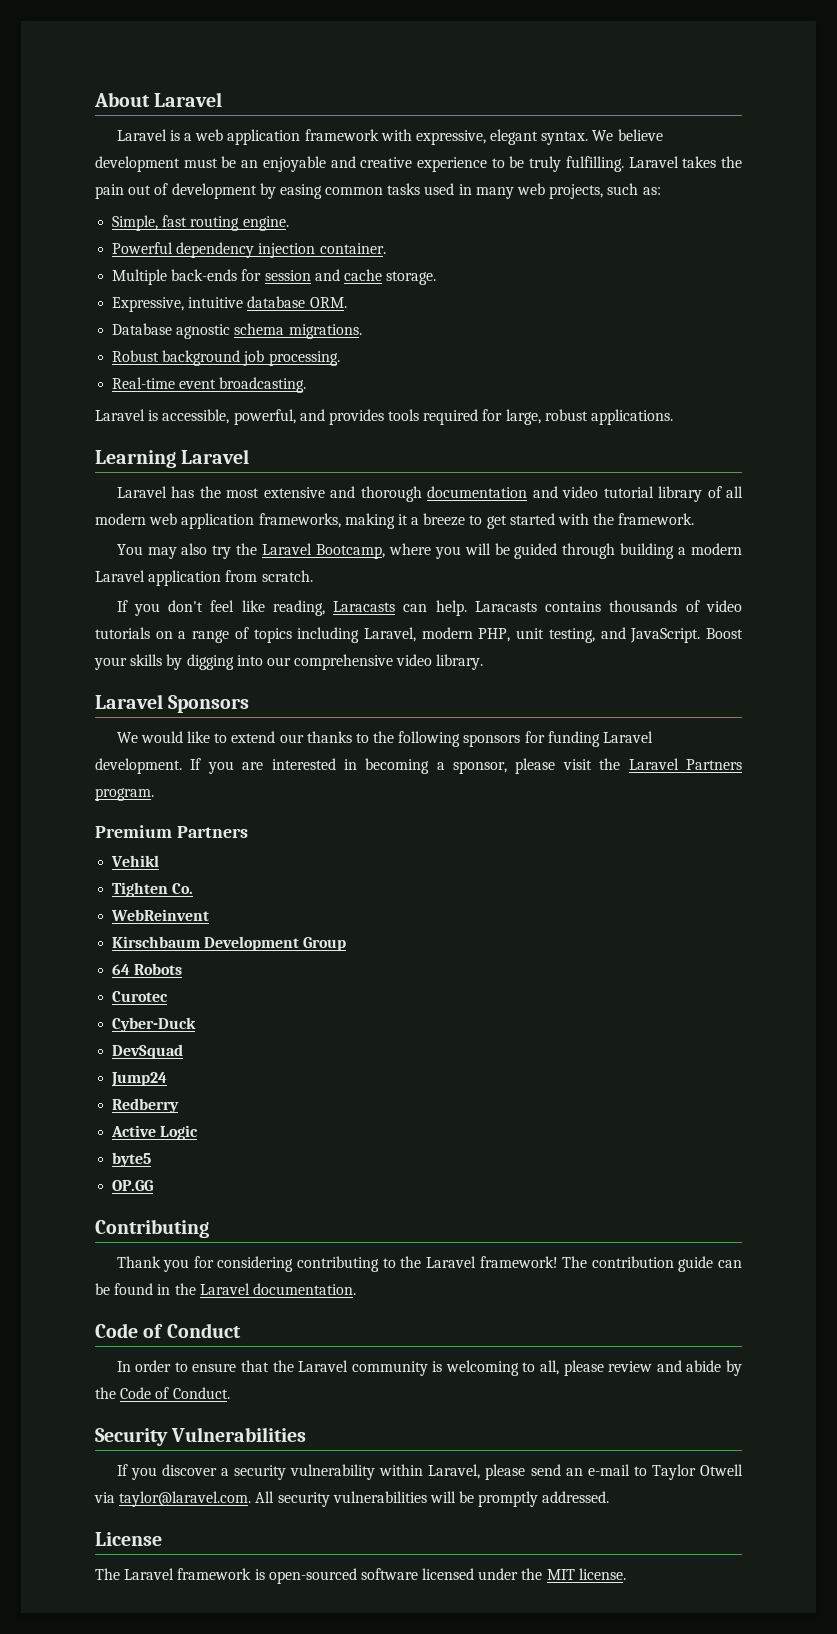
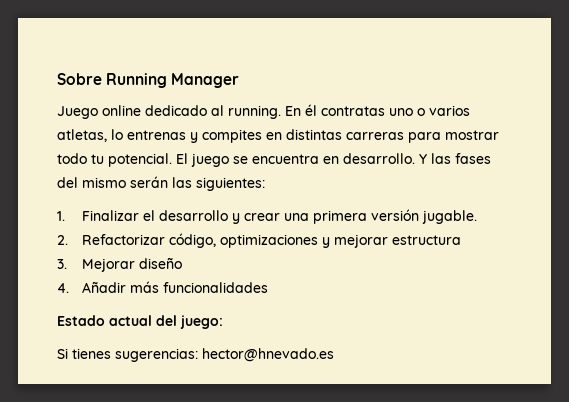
[94,92,223,107] [116,129,663,145] [95,156,742,172] [95,183,661,199] [112,215,289,231] [112,242,386,258] [112,269,437,285] [112,296,347,312] [112,323,362,339] [112,350,340,366] [112,377,307,393] [95,409,674,425] [95,449,250,468] [116,486,743,502] [95,513,695,529] [116,543,742,559] [95,570,313,586] [116,600,743,616] [95,627,743,643] [94,654,484,670] [95,694,250,713] [116,731,654,747] [95,758,742,774] [95,788,154,801] [95,825,248,838] [111,855,160,867] [112,882,194,897] [111,909,210,921] [112,936,347,951] [112,963,183,975] [112,991,169,1002] [112,1017,197,1032] [112,1044,184,1059] [111,1072,168,1087] [112,1098,180,1113] [111,1125,199,1140] [112,1152,152,1167] [112,1180,154,1191] [95,1219,209,1238] [116,1256,743,1272] [95,1283,356,1295] [95,1323,241,1338] [116,1360,742,1376] [95,1387,230,1399] [95,1427,307,1446] [116,1464,743,1480] [94,1491,610,1507] [95,1532,162,1546] [95,1568,626,1584] About Laravel // Laravel is a web application framework with expressive, elegant syntax. We believe development must be an enjoyable and creative experience to be truly fulfilling. Laravel takes the pain out of development by easing common tasks used in many web projects, such as: // Simple, fast routing engine. // Powerful dependency injection container. // Multiple back-ends for session and cache storage. // Expressive, intuitive database ORM. // Database agnostic schema migrations. // Robust background job processing. // Real-time event broadcasting. // Laravel is accessible, powerful, and provides tools required for large, robust applications. // Learning Laravel // Laravel has the most extensive and thorough documentation and video tutorial library of all modern web application frameworks, making it a breeze to get started with the framework. // You may also try the Laravel Bootcamp, where you will be guided through building a modern Laravel application from scratch. // If you don't feel like reading, Laracasts can help. Laracasts contains thousands of video tutorials on a range of topics including Laravel, modern PHP, unit testing, and JavaScript. Boost your skills by digging into our comprehensive video library. // Laravel Sponsors // We would like to extend our thanks to the following sponsors for funding Laravel development. If you are interested in becoming a sponsor, please visit the Laravel Partners program. // Premium Partners // Vehikl // Tighten Co. // WebReinvent // Kirschbaum Development Group // 64 Robots // Curotec // Cyber-Duck // DevSquad // Jump24 // Redberry // Active Logic // byte5 // OP.GG // Contributing // Thank you for considering contributing to the Laravel framework! The contribution guide can be found in the Laravel documentation. // Code of Conduct // In order to ensure that the Laravel community is welcoming to all, please review and abide by the Code of Conduct. // Security Vulnerabilities // If you discover a security vulnerability within Laravel, please send an e-mail to Taylor Otwell via taylor@laravel.com. All security vulnerabilities will be promptly addressed. // License // The Laravel framework is open-sourced software licensed under the MIT license. -> [57,73,240,88] [57,104,470,119] [57,129,499,143] [57,153,491,167] [57,176,265,191] [57,209,477,224] [57,233,461,248] [57,257,182,272] [57,281,268,293] [57,315,223,329] [57,348,334,362] Sobre Running Manager // Juego online dedicado al running. En él contratas uno o varios atletas, lo entrenas y compites en distintas carreras para mostrar todo tu potencial. El juego se encuentra en desarrollo. Y las fases del mismo serán las siguientes: // 1. Finalizar el desarrollo y crear una primera versión jugable. // 2. Refactorizar código, optimizaciones y mejorar estructura // 3. Mejorar diseño // 4. Añadir más funcionalidades // Estado actual del juego: // Si tienes sugerencias: hector@hnevado.es

